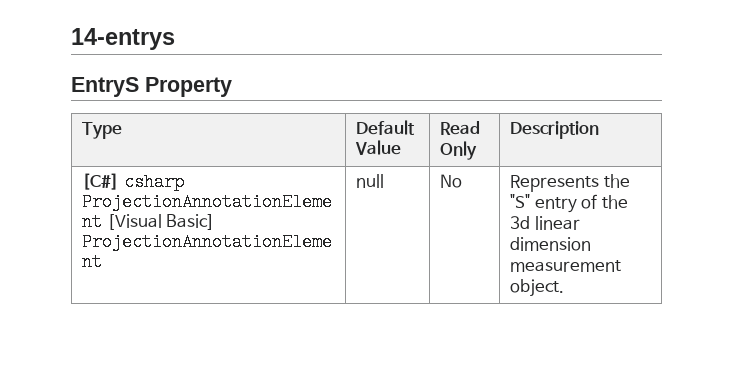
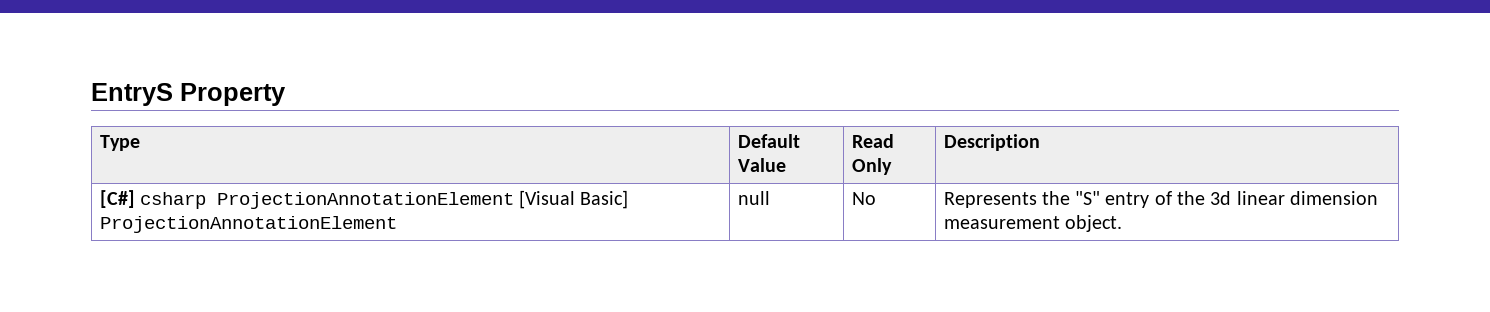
[71,28,175,50] 14-entrys // -> (91, 94) none

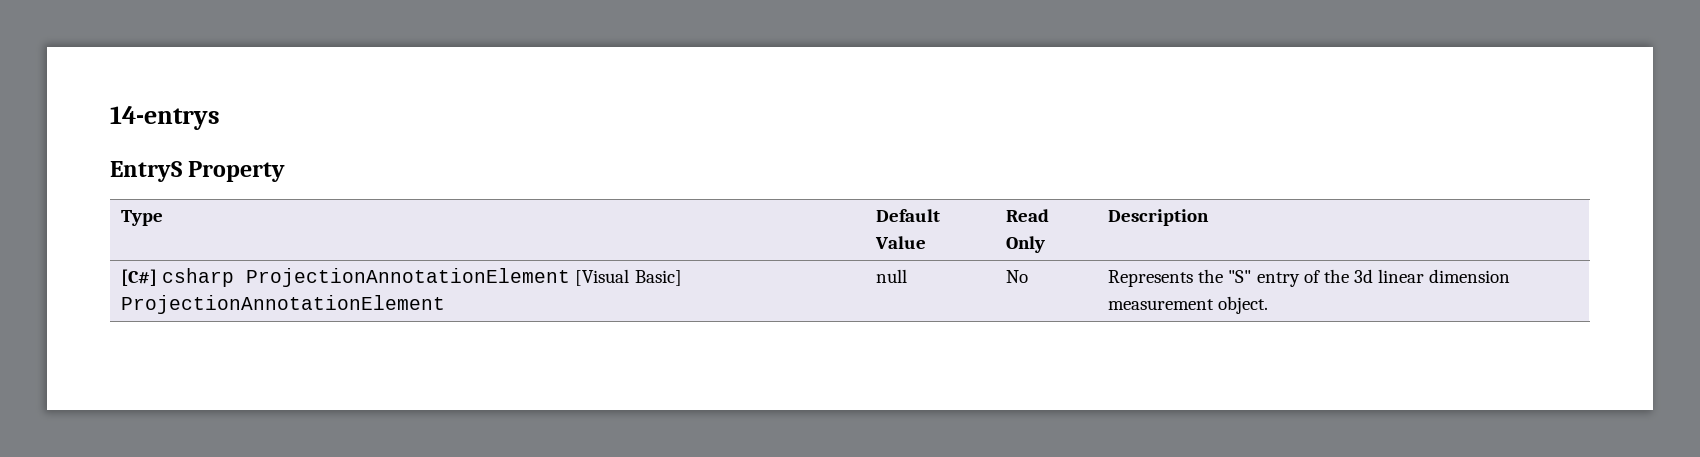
(91, 94) none -> [110,106,220,130] 14-entrys //

